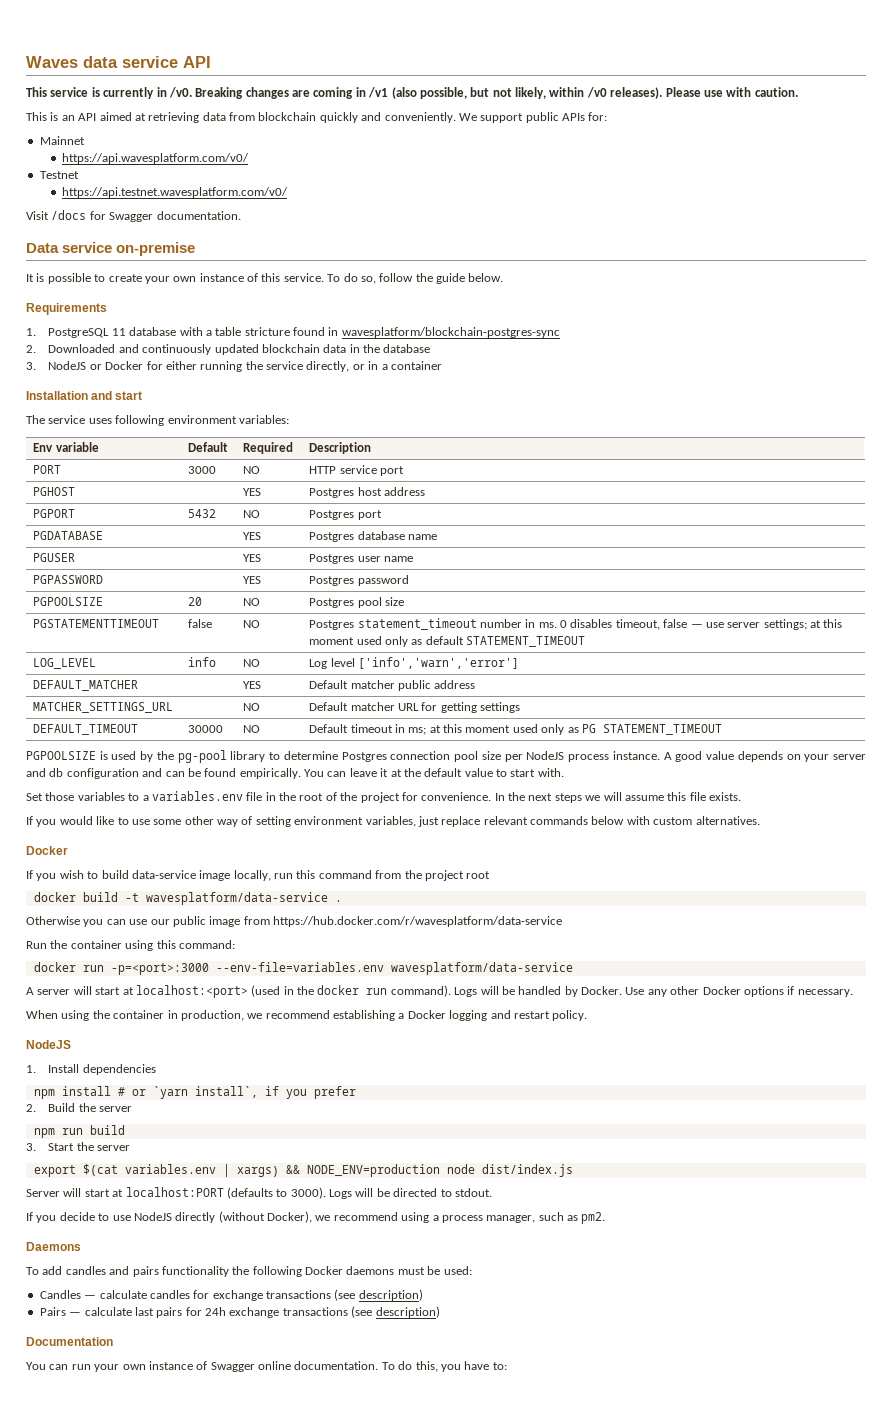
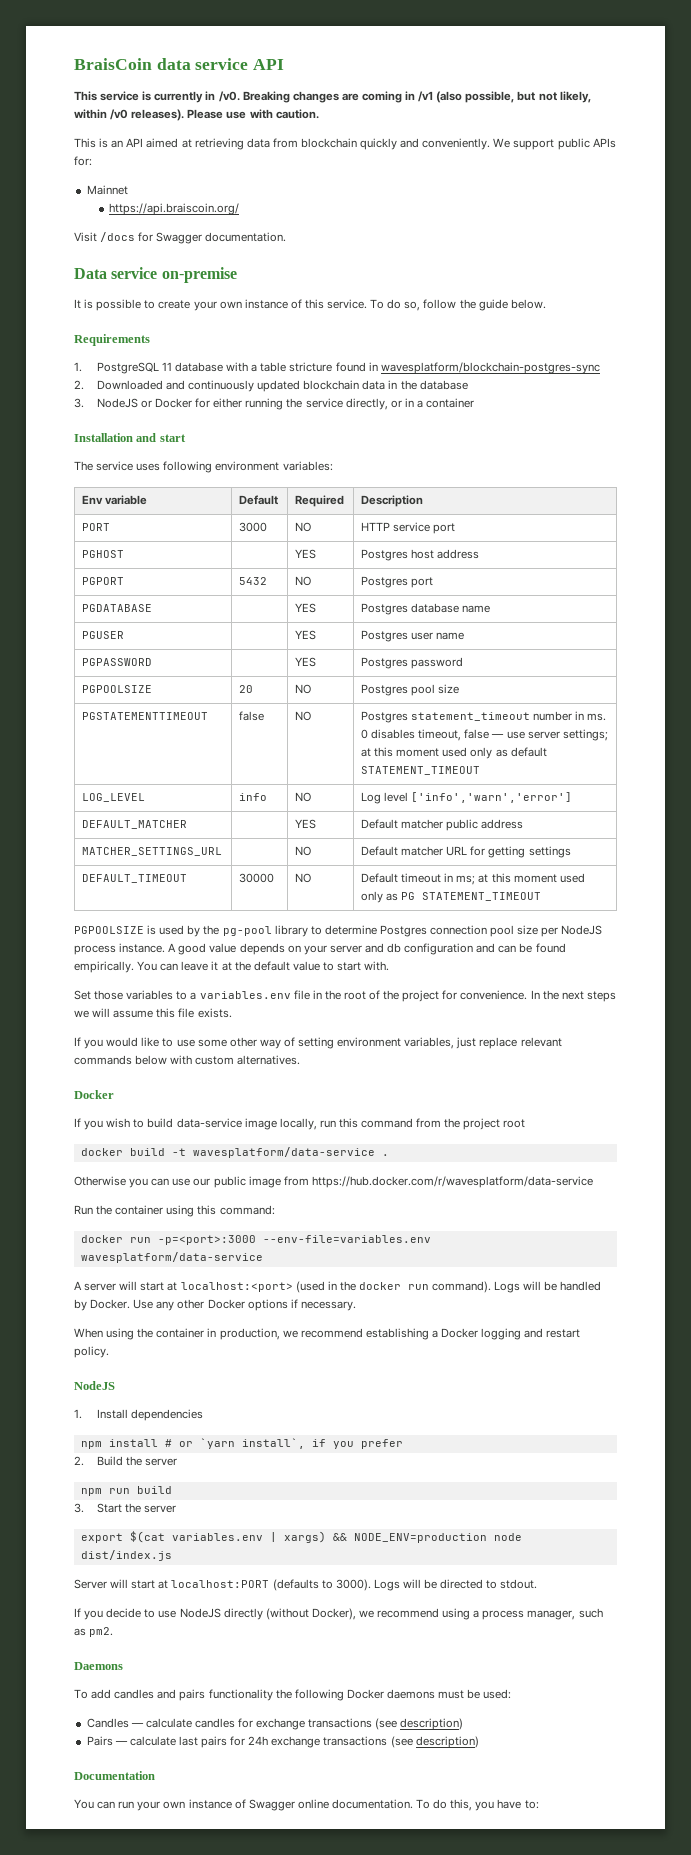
[26,56,78,68] Waves -> [74,58,152,70] BraisCoin
[62,153,250,164] [39,171,79,179] [62,187,289,198] https://api.wavesplatform.com/v0/ // Testnet // https://api.testnet.wavesplatform.com/v0/ -> [109,203,240,215] https://api.braiscoin.org/

